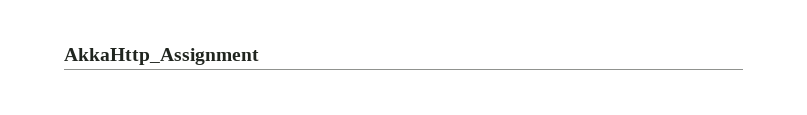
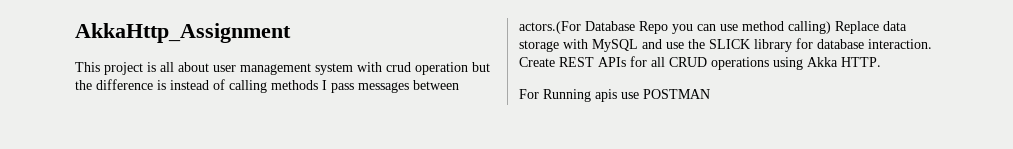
(259, 56) none -> [75,62,490,75] [75,79,459,93] [519,21,907,34] [519,38,932,52] [519,56,881,70] [519,89,710,102] // This project is all about user management system with crud operation but the difference is instead of calling methods I pass messages between actors.(For Database Repo you can use method calling) Replace data storage with MySQL and use the SLICK library for database interaction. Create REST APIs for all CRUD operations using Akka HTTP. // For Running apis use POSTMAN

